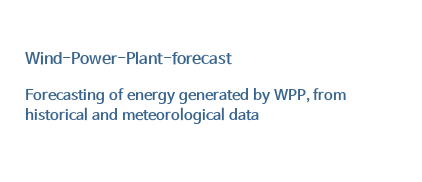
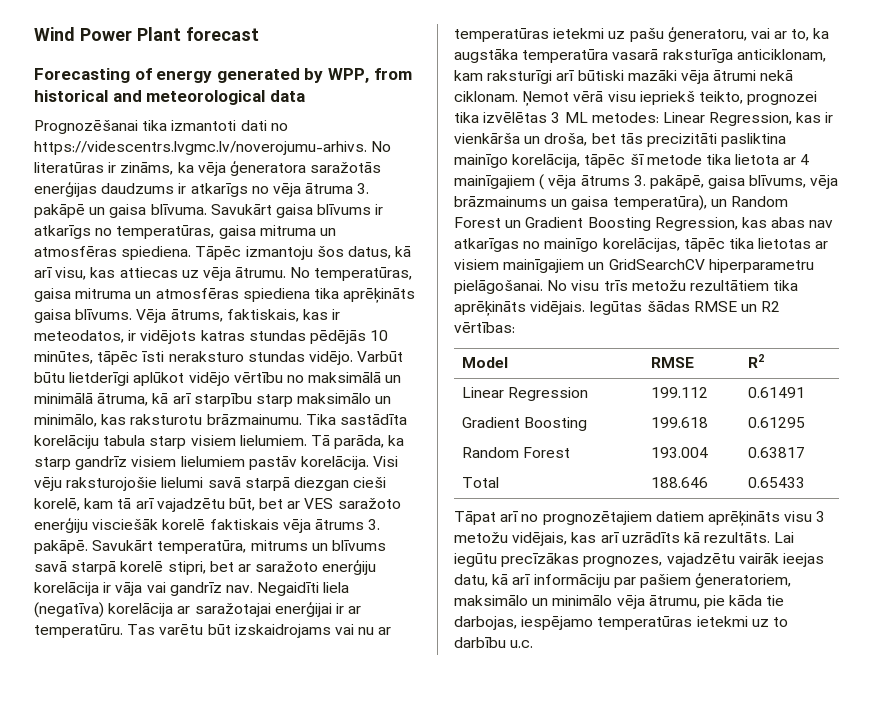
[25,51,232,65] Wind-Power-Plant-forecast -> [34,27,259,41] Wind Power Plant forecast
(259, 114) none -> [34,120,288,134] [34,141,392,155] [34,160,382,176] [34,181,370,197] [34,204,384,218] [34,225,336,239] [34,246,412,260] [34,267,413,281] [34,288,416,303] [34,309,341,323] [34,330,389,344] [34,351,404,365] [34,372,402,386] [34,393,392,407] [34,414,407,427] [34,435,405,449] [34,456,399,470] [34,477,387,491] [34,498,401,512] [34,517,381,533] [34,540,386,554] [34,559,377,575] [34,582,350,596] [34,601,362,618] [34,624,392,638] [454,26,830,42] [454,49,826,63] [454,70,794,84] [454,91,818,106] [454,112,834,126] [454,133,787,147] [454,154,810,168] [454,174,839,190] [454,195,788,211] [454,217,834,231] [454,238,829,252] [454,259,814,273] [454,280,799,294] [454,301,781,316] [454,322,515,333] [461,357,508,368] [650,357,694,368] [747,354,764,368] [461,387,589,401] [650,387,708,398] [747,387,805,398] [461,417,588,431] [650,417,708,428] [747,417,805,428] [461,447,571,458] [650,447,708,458] [747,447,805,458] [461,477,499,488] [650,477,708,488] [747,477,805,488] [454,511,826,526] [454,532,795,546] [454,553,824,567] [454,572,792,588] [454,595,785,609] [454,616,788,630] [454,637,534,648] // Prognozēšanai tika izmantoti dati no https://videscentrs.lvgmc.lv/noverojumu-arhivs. No literatūras ir zināms, ka vēja ģeneratora saražotās enerģijas daudzums ir atkarīgs no vēja ātruma 3. pakāpē un gaisa blīvuma. Savukārt gaisa blīvums ir atkarīgs no temperatūras, gaisa mitruma un atmosfēras spiediena. Tāpēc izmantoju šos datus, kā arī visu, kas attiecas uz vēja ātrumu. No temperatūras, gaisa mitruma un atmosfēras spiediena tika aprēķināts gaisa blīvums. Vēja ātrums, faktiskais, kas ir meteodatos, ir vidējots katras stundas pēdējās 10 minūtes, tāpēc īsti neraksturo stundas vidējo. Varbūt būtu lietderīgi aplūkot vidējo vērtību no maksimālā un minimālā ātruma, kā arī starpību starp maksimālo un minimālo, kas raksturotu brāzmainumu. Tika sastādīta korelāciju tabula starp visiem lielumiem. Tā parāda, ka starp gandrīz visiem lielumiem pastāv korelācija. Visi vēju raksturojošie lielumi savā starpā diezgan cieši korelē, kam tā arī vajadzētu būt, bet ar VES saražoto enerģiju visciešāk korelē faktiskais vēja ātrums 3. pakāpē. Savukārt temperatūra, mitrums un blīvums savā starpā korelē stipri, bet ar saražoto enerģiju korelācija ir vāja vai gandrīz nav. Negaidīti liela (negatīva) korelācija ar saražotajai enerģijai ir ar temperatūru. Tas varētu būt izskaidrojams vai nu ar temperatūras ietekmi uz pašu ģeneratoru, vai ar to, ka augstāka temperatūra vasarā raksturīga anticiklonam, kam raksturīgi arī būtiski mazāki vēja ātrumi nekā ciklonam. Ņemot vērā visu iepriekš teikto, prognozei tika izvēlētas 3 ML metodes: Linear Regression, kas ir vienkārša un droša, bet tās precizitāti pasliktina mainīgo korelācija, tāpēc šī metode tika lietota ar 4 mainīgajiem ( vēja ātrums 3. pakāpē, gaisa blīvums, vēja brāzmainums un gaisa temperatūra), un Random Forest un Gradient Boosting Regression, kas abas nav atkarīgas no mainīgo korelācijas, tāpēc tika lietotas ar visiem mainīgajiem un GridSearchCV hiperparametru pielāgošanai. No visu trīs metožu rezultātiem tika aprēķināts vidējais. Iegūtas šādas RMSE un R2 vērtības: // Model | RMSE | R2 // Linear Regression | 199.112 | 0.61491 // Gradient Boosting | 199.618 | 0.61295 // Random Forest | 193.004 | 0.63817 // Total | 188.646 | 0.65433 // Tāpat arī no prognozētajiem datiem aprēķināts visu 3 metožu vidējais, kas arī uzrādīts kā rezultāts. Lai iegūtu precīzākas prognozes, vajadzētu vairāk ieejas datu, kā arī informāciju par pašiem ģeneratoriem, maksimālo un minimālo vēja ātrumu, pie kāda tie darbojas, iespējamo temperatūras ietekmi uz to darbību u.c.

